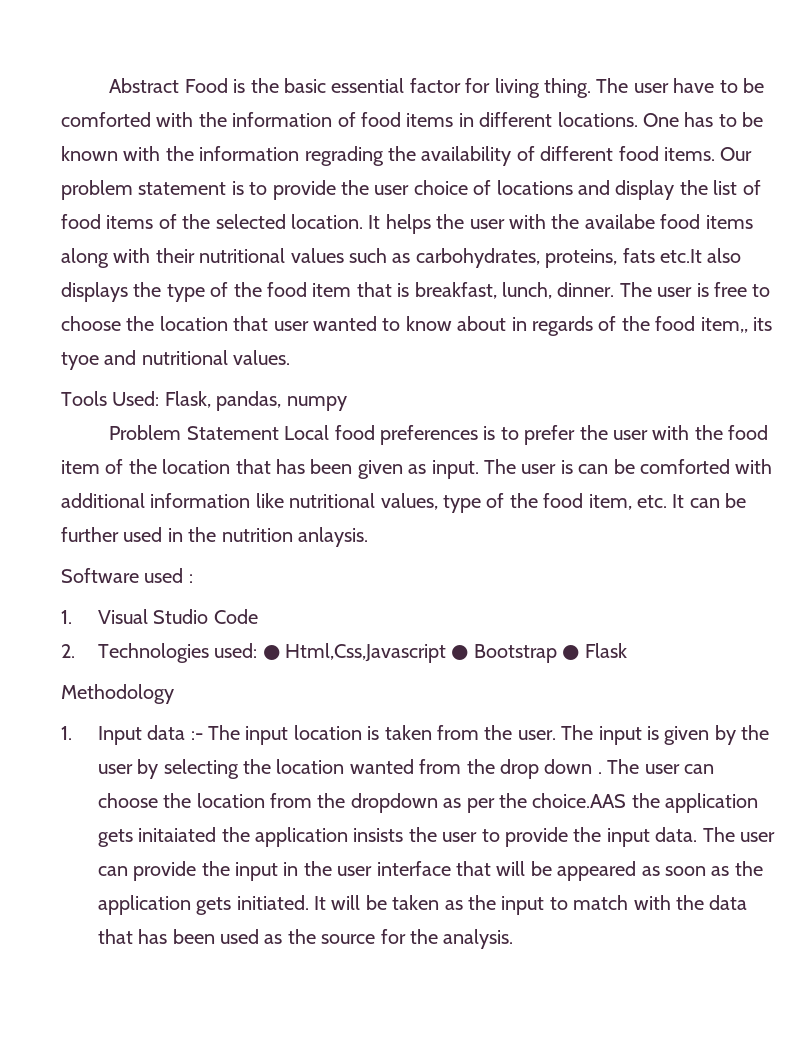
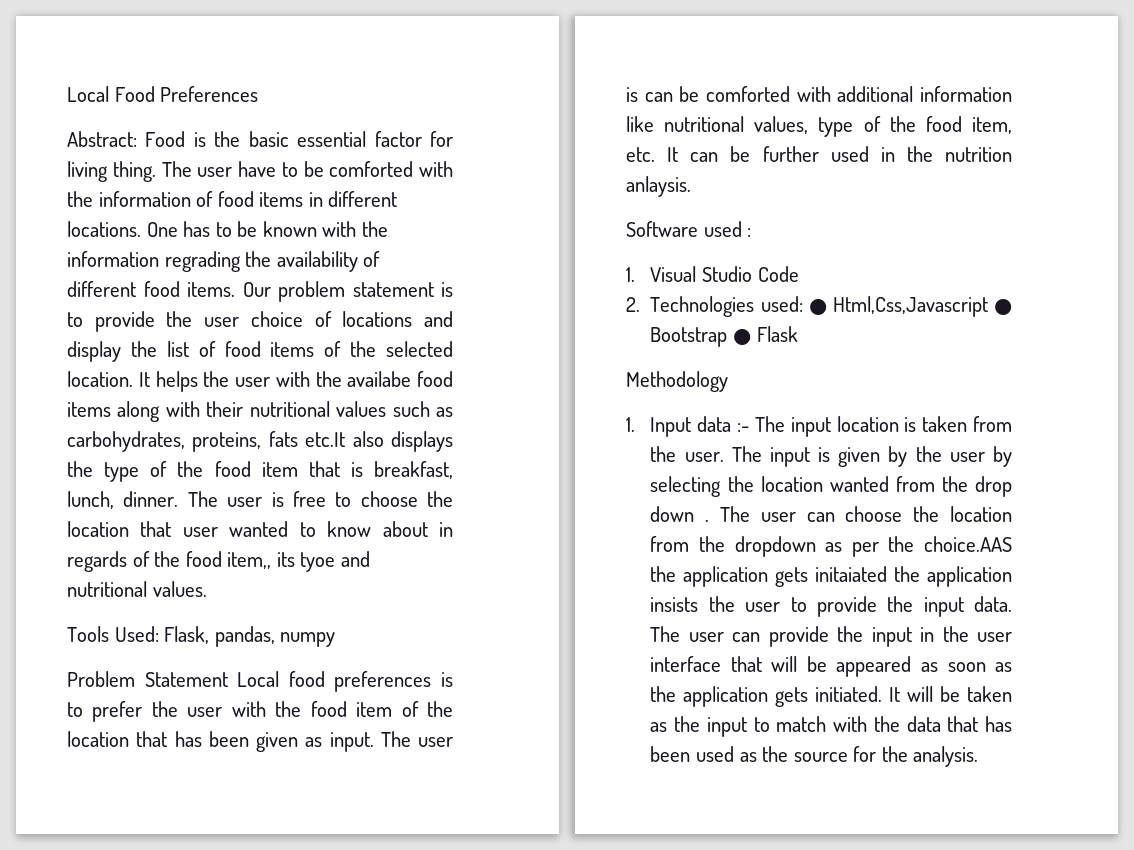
[109,78,180,93] Abstract -> [67,86,259,102] [67,131,137,147] Local Food Preferences // Abstract:

